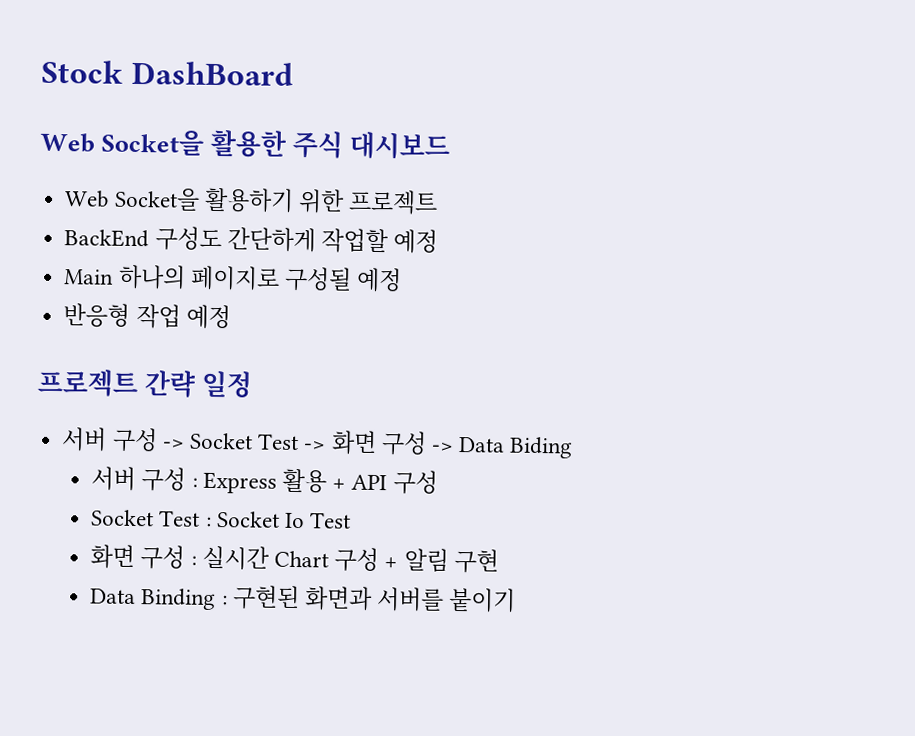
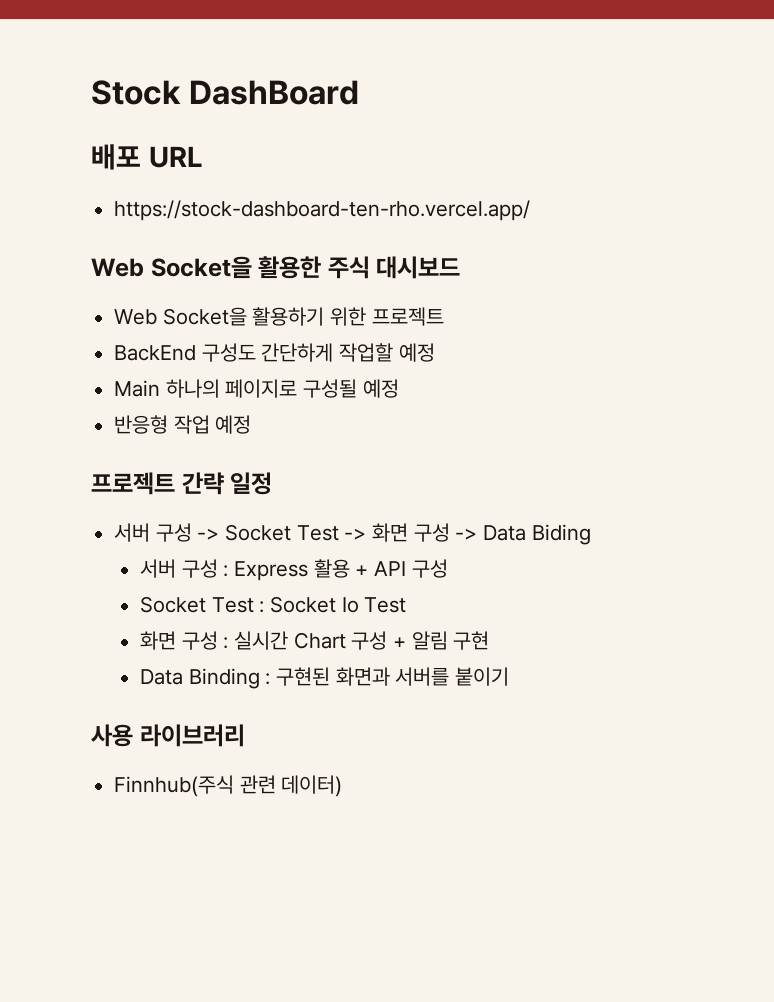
(293, 73) none -> [91,144,203,170] [114,200,531,221] // 배포 URL // https://stock-dashboard-ten-rho.vercel.app/
(517, 600) none -> [91,724,245,747] [114,775,343,797] // 사용 라이브러리 // Finnhub(주식 관련 데이터)

